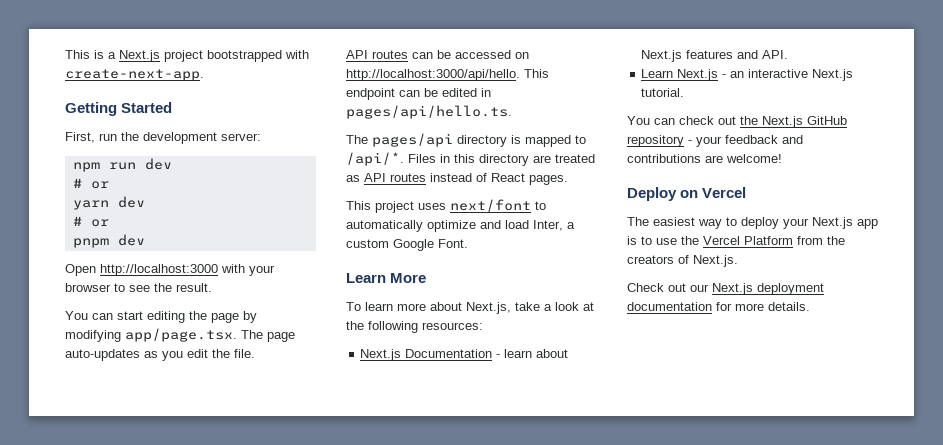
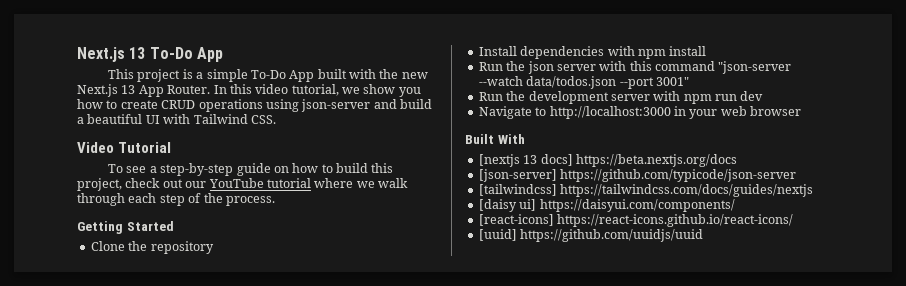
[65,50,309,62] [65,69,204,81] [65,102,173,116] [65,132,261,144] [72,158,172,172] [72,178,109,189] [72,196,145,210] [72,216,109,227] [72,234,145,248] [65,264,275,276] [65,283,212,292] [65,311,257,323] [65,328,295,342] [65,349,255,361] [346,50,529,59] [346,69,549,81] [346,88,491,100] [346,105,512,119] [346,133,586,147] [346,152,595,166] [346,173,568,185] [346,199,546,213] [346,220,575,232] [346,239,468,251] [346,273,427,283] [346,302,594,314] [346,321,483,333] [360,349,569,361] [641,50,789,62] [641,69,854,81] [641,88,685,97] [627,116,847,128] [627,135,803,147] [627,154,782,163] [627,187,747,201] [627,217,878,229] [627,236,845,245] [627,255,738,267] [627,283,824,295] [627,302,810,311] This is a Next.js project bootstrapped with create-next-app. // Getting Started // First, run the development server: // npm run dev // # or // yarn dev // # or // pnpm dev // Open http://localhost:3000 with your browser to see the result. // You can start editing the page by modifying app/page.tsx. The page auto-updates as you edit the file. // API routes can be accessed on http://localhost:3000/api/hello. This endpoint can be edited in pages/api/hello.ts. // The pages/api directory is mapped to /api/*. Files in this directory are treated as API routes instead of React pages. // This project uses next/font to automatically optimize and load Inter, a custom Google Font. // Learn More // To learn more about Next.js, take a look at the following resources: // Next.js Documentation - learn about Next.js features and API. // Learn Next.js - an interactive Next.js tutorial. // You can check out the Next.js GitHub repository - your feedback and contributions are welcome! // Deploy on Vercel // The easiest way to deploy your Next.js app is to use the Vercel Platform from the creators of Next.js. // Check out our Next.js deployment documentation for more details. -> [77,47,223,62] [108,69,428,82] [77,84,421,97] [77,99,432,112] [77,114,276,124] [77,142,172,153] [108,163,394,176] [77,178,408,191] [77,193,275,206] [77,221,174,234] [90,241,214,254] [478,46,707,59] [478,61,792,74] [478,76,689,89] [478,91,764,104] [478,106,801,119] [465,134,525,144] [478,154,737,167] [478,169,797,182] [478,184,814,197] [478,199,735,212] [478,214,794,227] [478,229,704,242] Next.js 13 To-Do App // This project is a simple To-Do App built with the new Next.js 13 App Router. In this video tutorial, we show you how to create CRUD operations using json-server and build a beautiful UI with Tailwind CSS. // Video Tutorial // To see a step-by-step guide on how to build this project, check out our YouTube tutorial where we walk through each step of the process. // Getting Started // Clone the repository // Install dependencies with npm install // Run the json server with this command "json-server --watch data/todos.json --port 3001" // Run the development server with npm run dev // Navigate to http://localhost:3000 in your web browser // Built With // [nextjs 13 docs] https://beta.nextjs.org/docs // [json-server] https://github.com/typicode/json-server // [tailwindcss] https://tailwindcss.com/docs/guides/nextjs // [daisy ui] https://daisyui.com/components/ // [react-icons] https://react-icons.github.io/react-icons/ // [uuid] https://github.com/uuidjs/uuid

